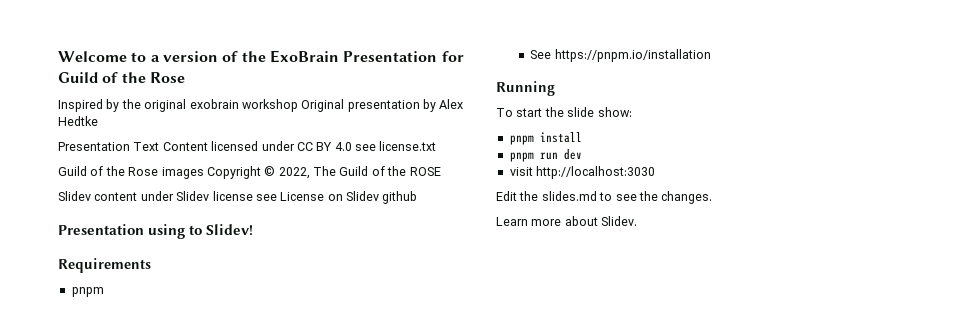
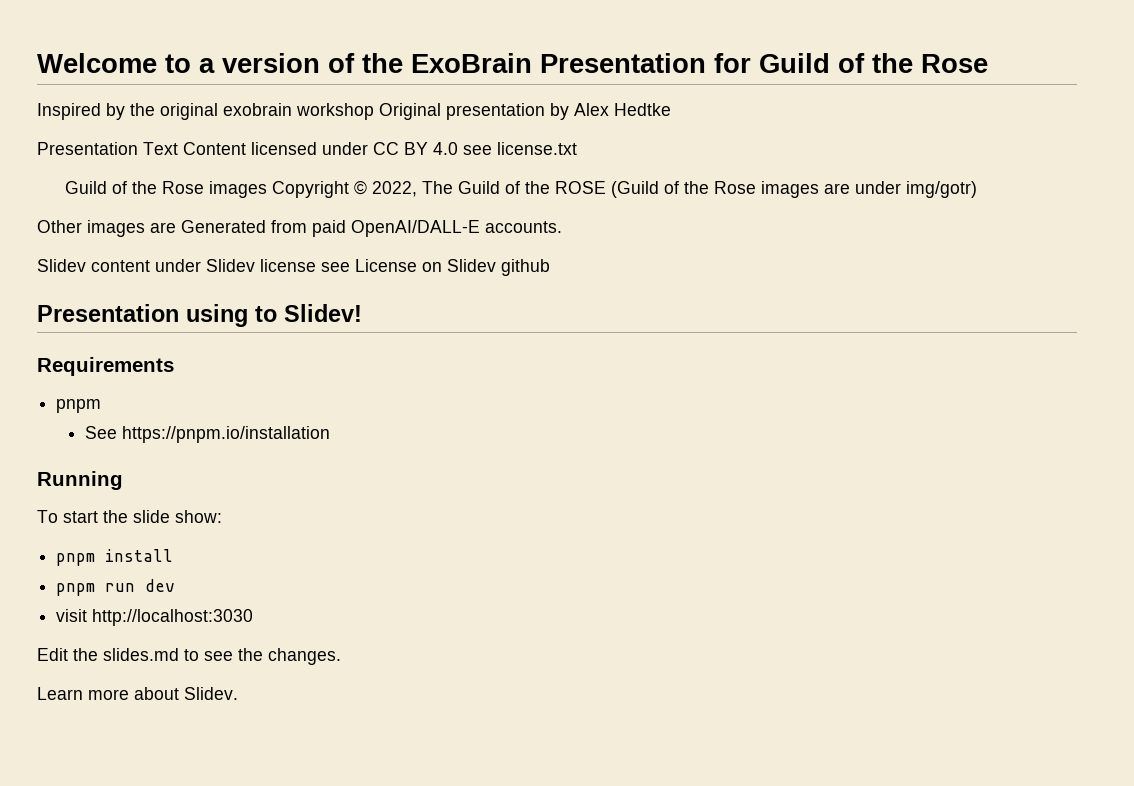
(441, 171) none -> [611,181,978,198] [37,220,562,237] (Guild of the Rose images are under img/gotr) // Other images are Generated from paid OpenAI/DALL-E accounts.

